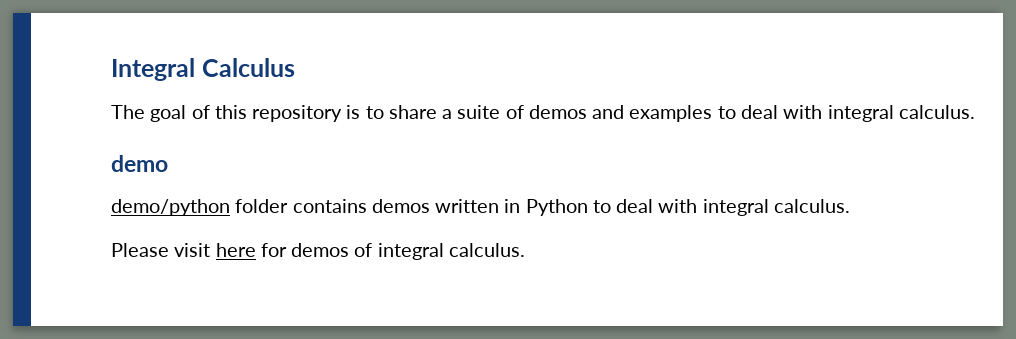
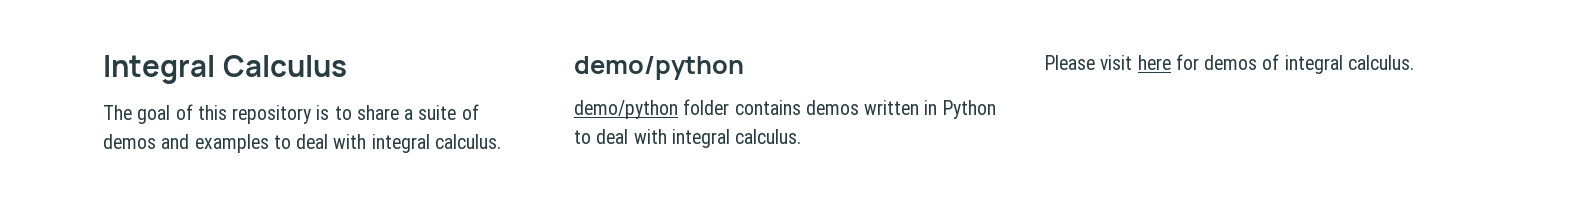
[111,155,168,172] demo -> [574,56,744,80] demo/python

